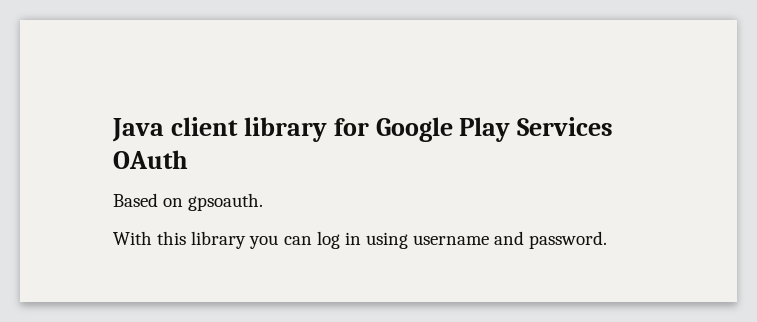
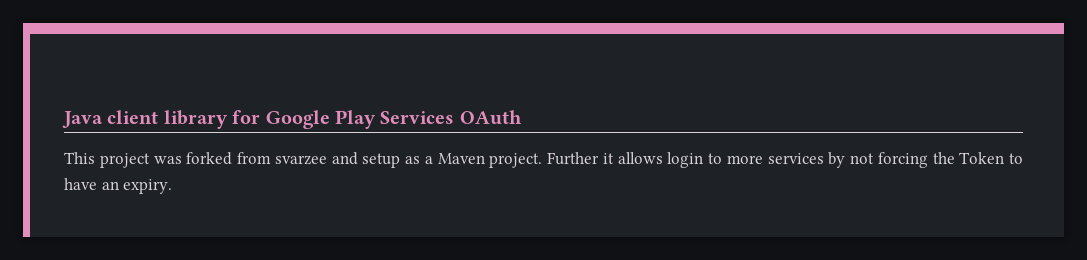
[113,193,264,211] [113,231,608,249] Based on gpsoauth. // With this library you can log in using username and password. -> [64,152,1023,168] [64,178,173,194] This project was forked from svarzee and setup as a Maven project. Further it allows login to more services by not forcing the Token to have an expiry.

